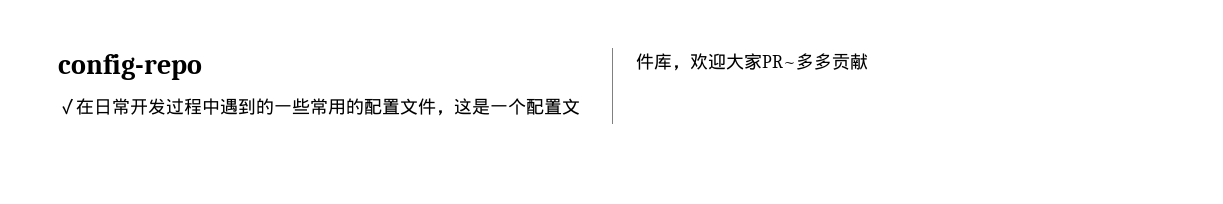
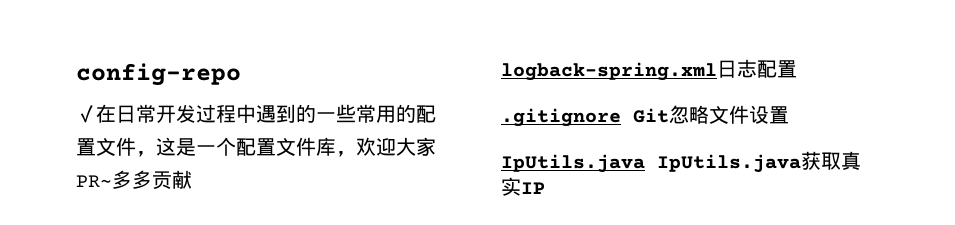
(868, 61) none -> [501,59,797,81] [501,105,789,127] [501,151,861,173] [501,177,545,196] // logback-spring.xml日志配置 // .gitignore Git忽略文件设置 // IpUtils.java IpUtils.java获取真实IP

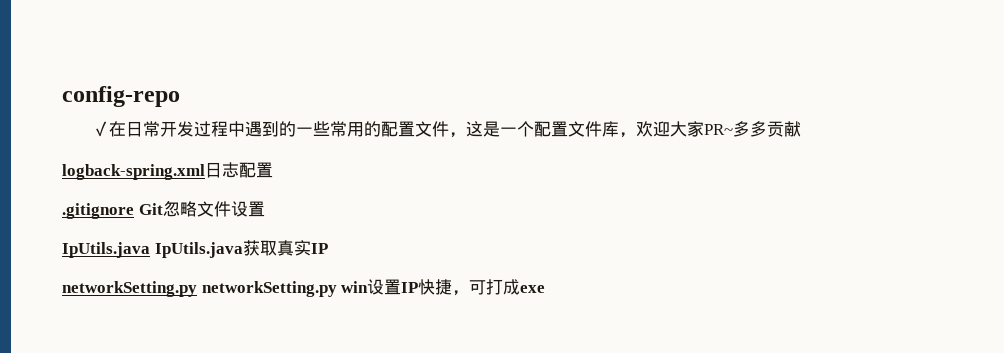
(545, 188) none -> [62,279,546,297] // networkSetting.py networkSetting.py win设置IP快捷，可打成exe

